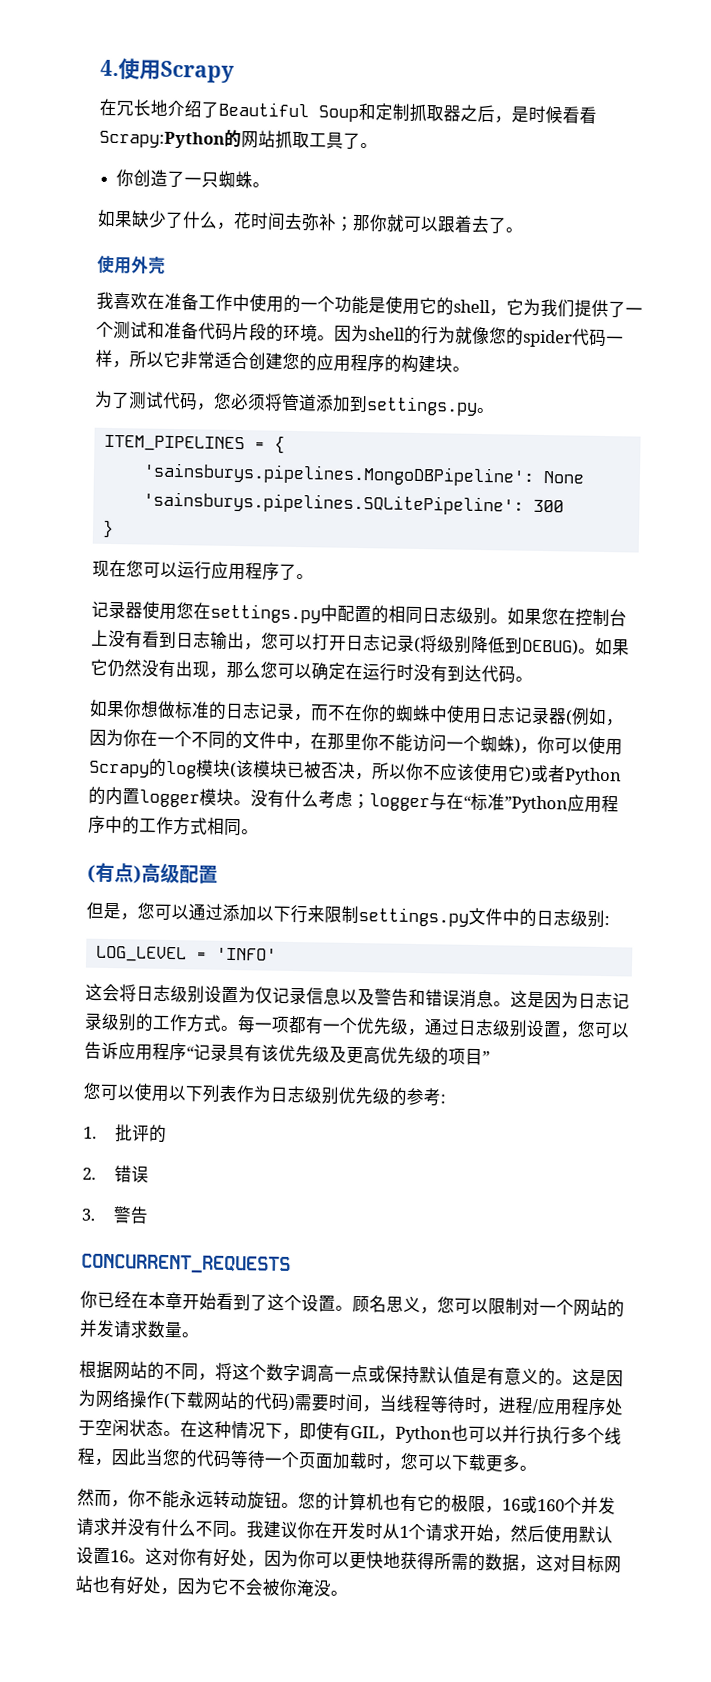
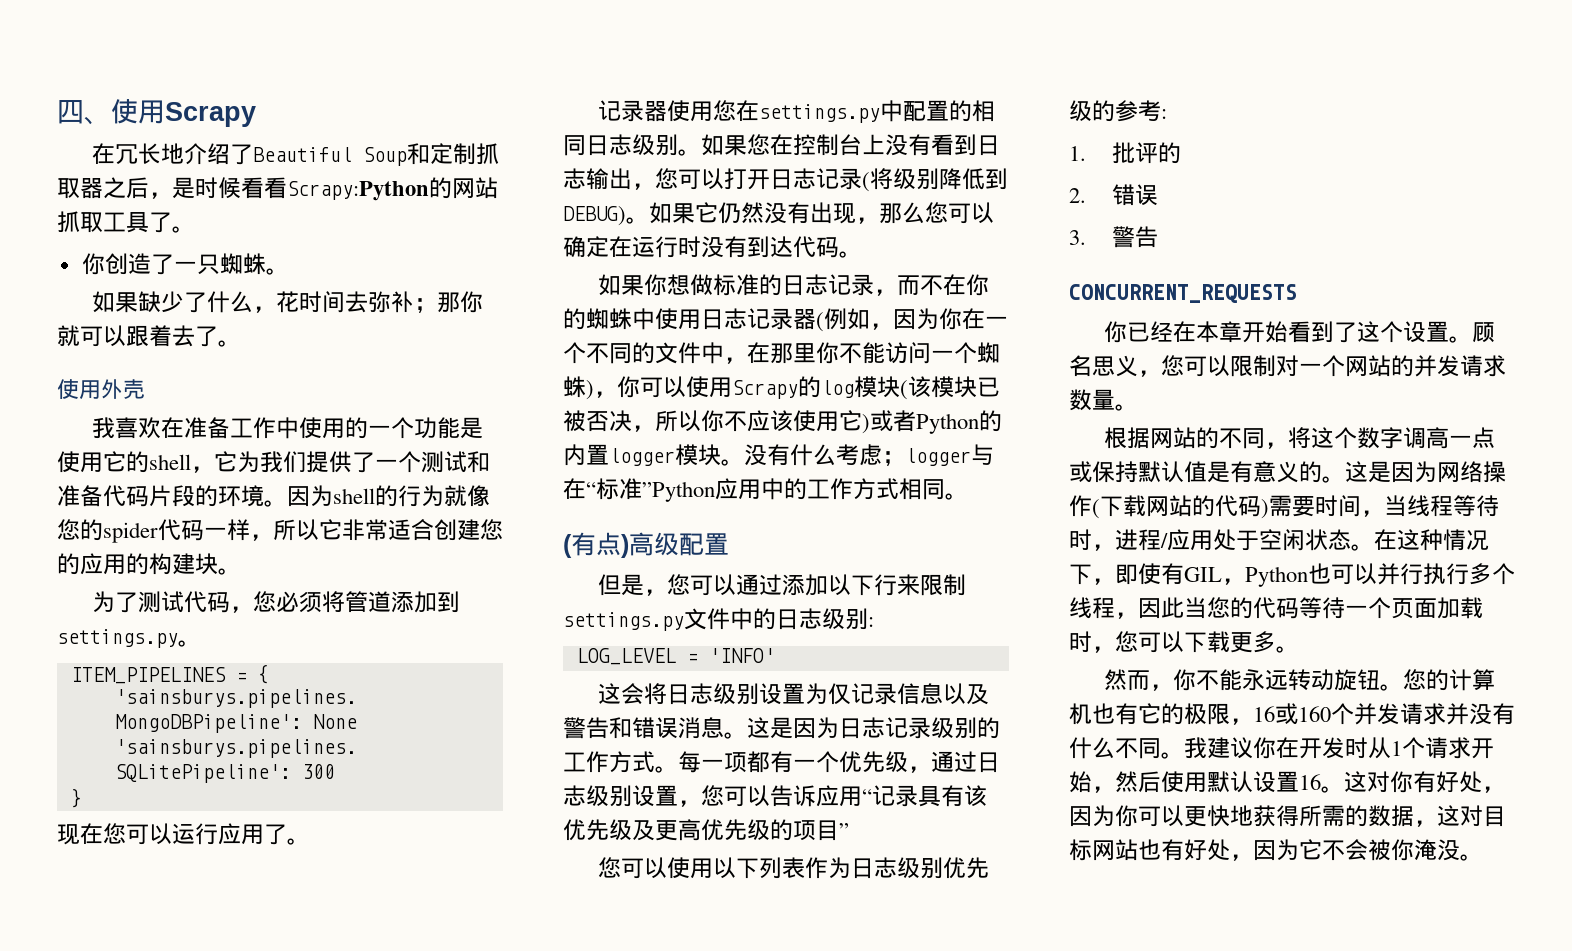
[100,59,119,77] 4. -> [57,100,111,125] 四、
[350,353,385,373] 程序 -> (126, 564) none
[245,562,280,581] 程序 -> (264, 834) none
[601,794,619,813] [88,815,106,834] 程序 -> (761, 489) none
[152,1042,187,1062] 程序 -> (862, 796) none
[571,1397,606,1417] 程序 -> (1213, 540) none

